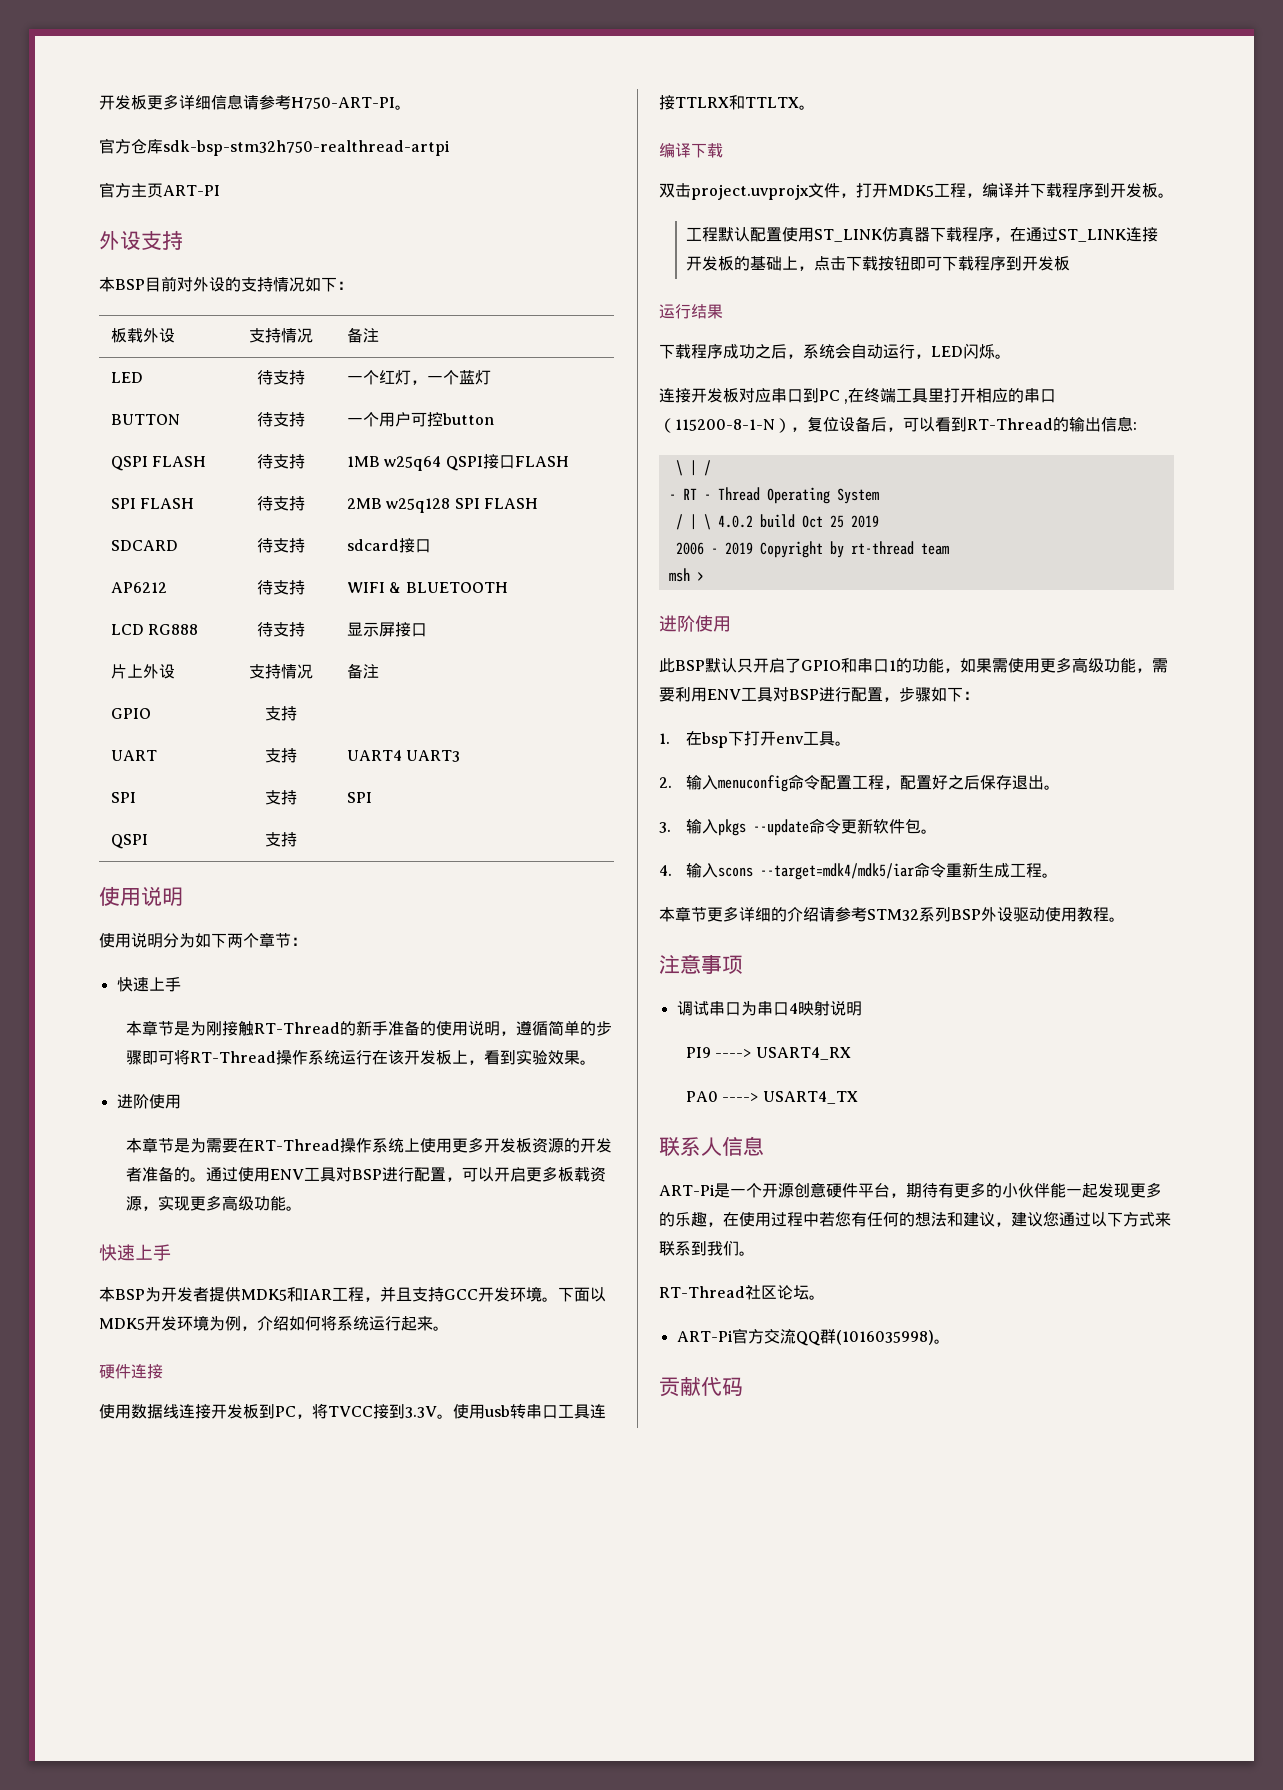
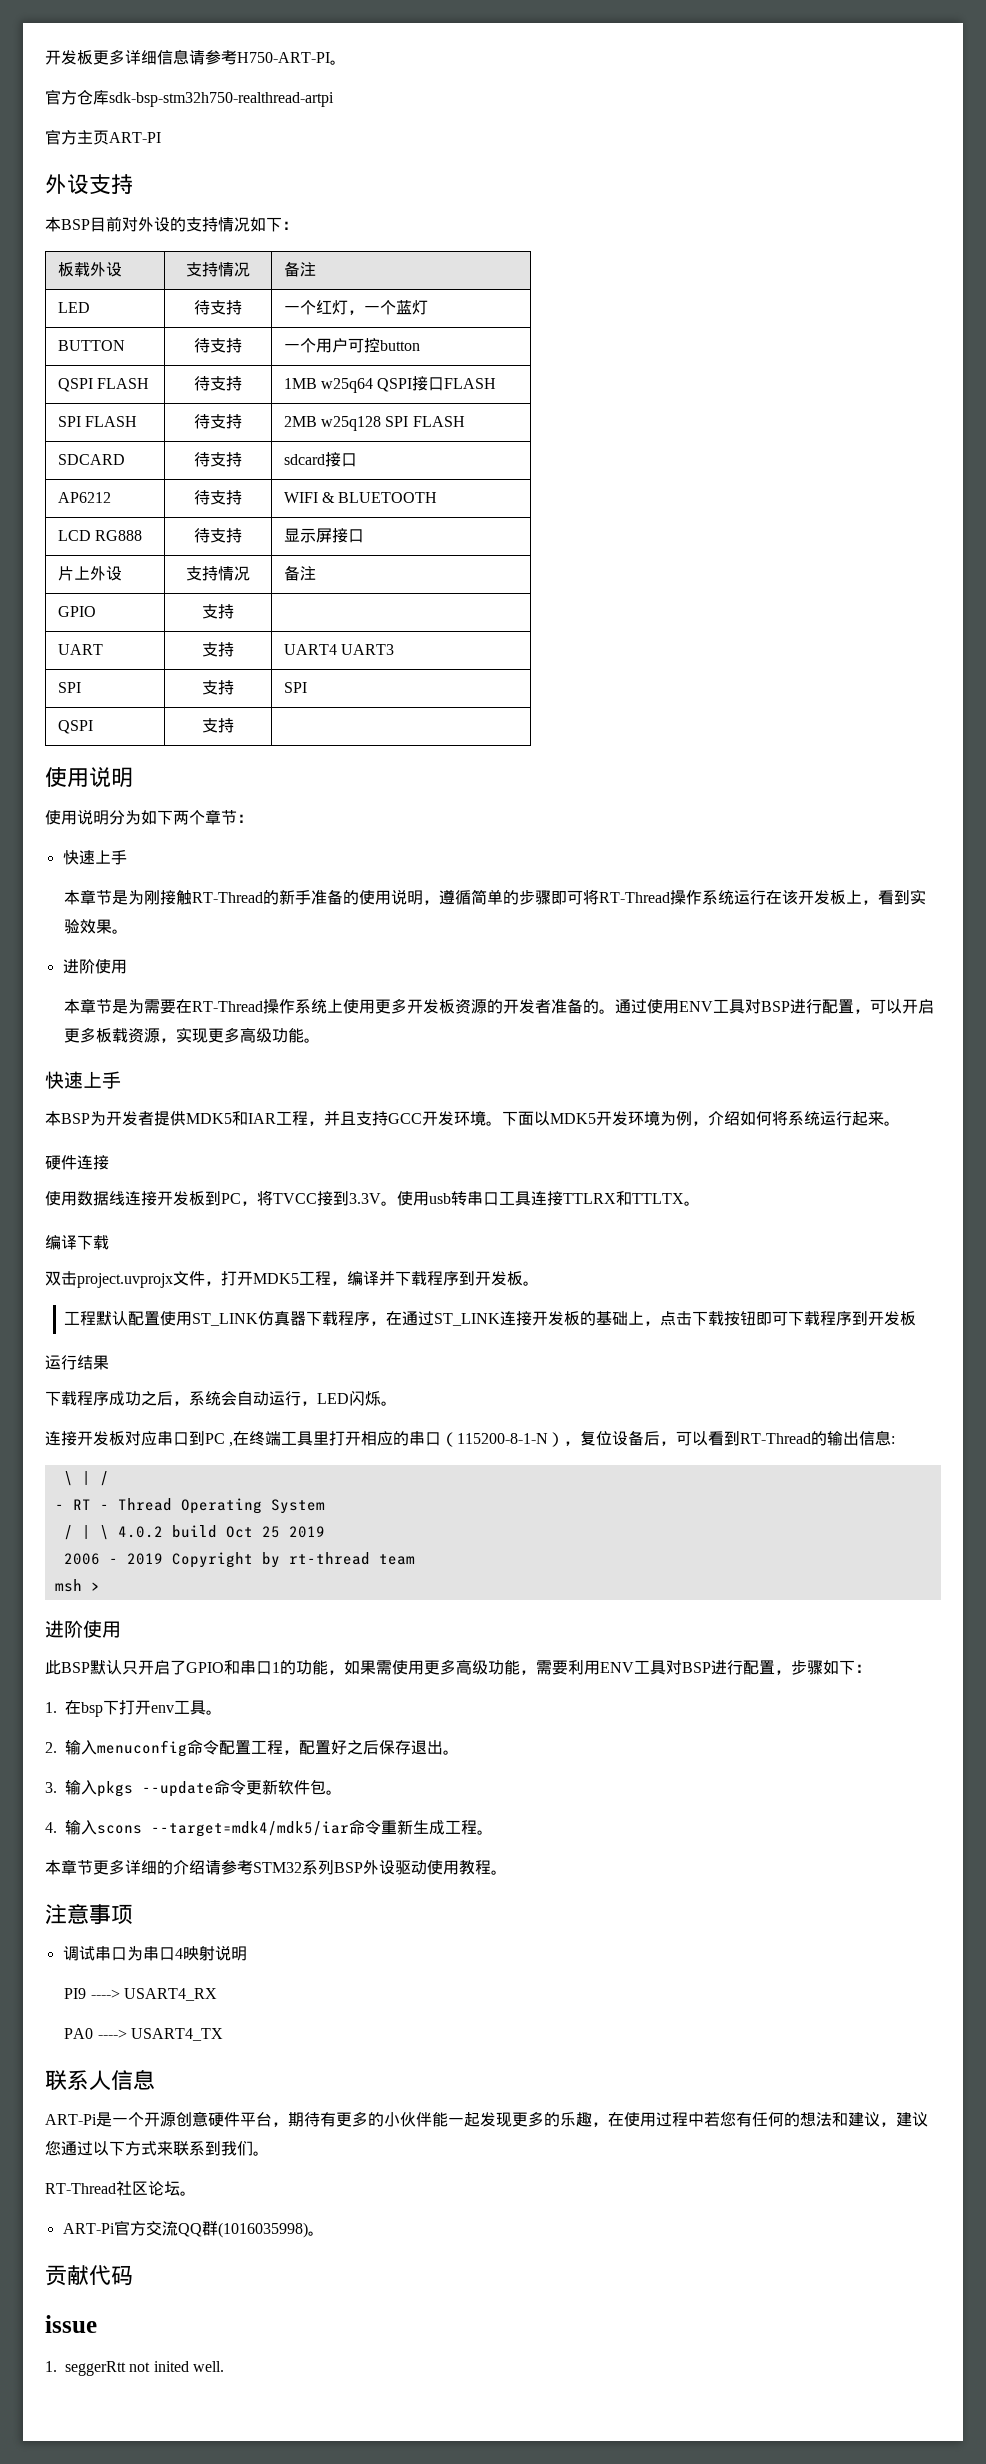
(743, 1386) none -> [45,2315,97,2333] [45,2361,224,2376] // issue // 1. seggerRtt not inited well.

